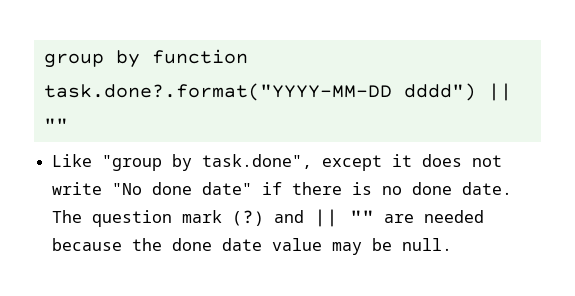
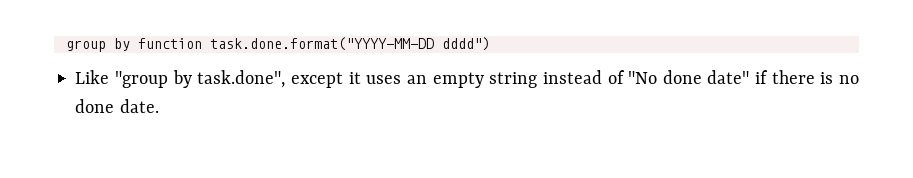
[43,83,392,101] task.done?.format("YYYY-MM-DD -> [209,37,434,51] task.done.format("YYYY-MM-DD
[487,83,512,101] [43,118,68,131] || "" -> (490, 44) none
[422,154,503,167] [52,182,103,195] does not write -> [366,70,625,88] uses an empty string instead of
[52,209,485,227] [52,238,453,255] The question mark (?) and || "" are needed because the done date value may be null. -> (159, 106) none

